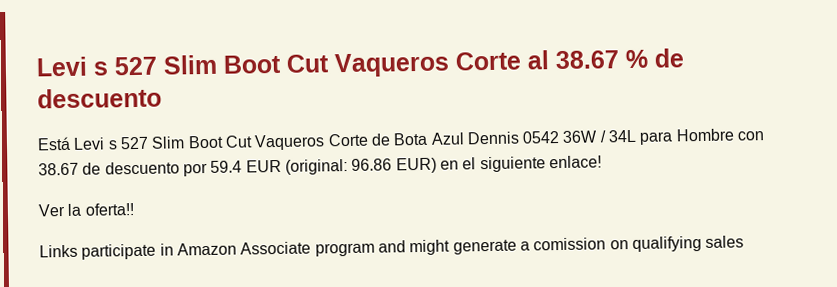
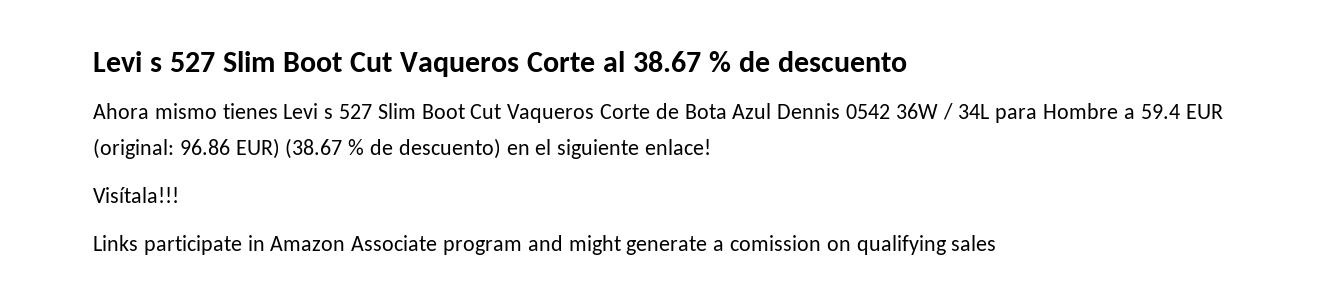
[37,136,71,151] Está -> [93,103,278,119] Ahora mismo tienes
[737,131,765,141] [38,161,208,177] con 38.67 de descuento por -> [1123,108,1135,119] a
(437, 165) none -> [285,138,501,159] (38.67 % de descuento)
[38,203,134,217] Ver la oferta!! -> [93,187,179,203] Visítala!!!

